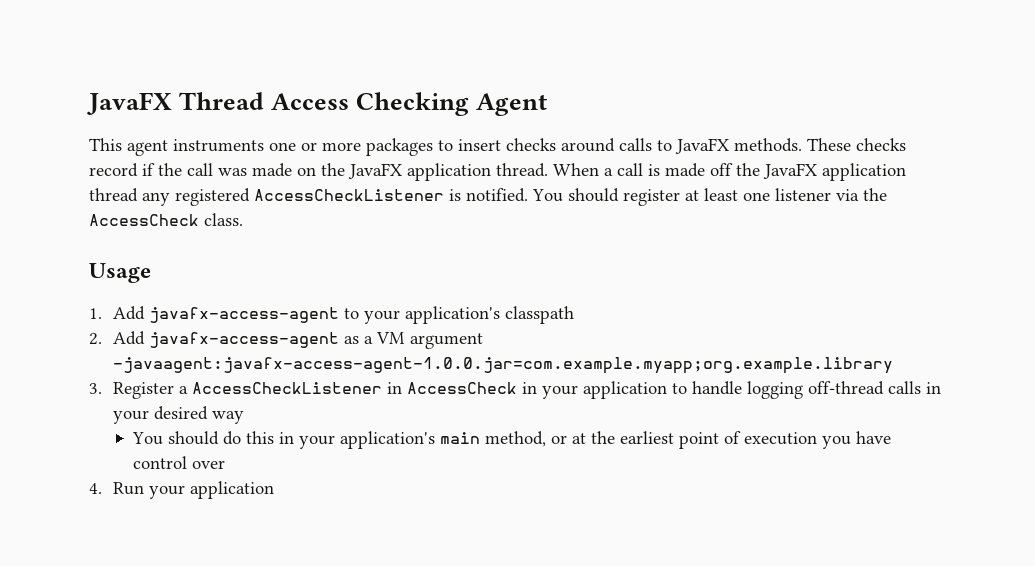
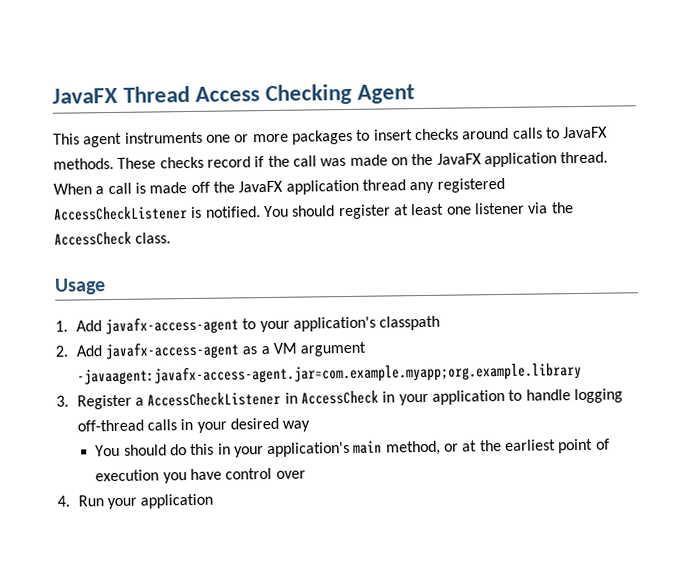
[112,357,893,374] -javaagent:javafx-access-agent-1.0.0.jar=com.example.myapp;org.example.library -> [76,361,582,386] -javaagent:javafx-access-agent.jar=com.example.myapp;org.example.library

